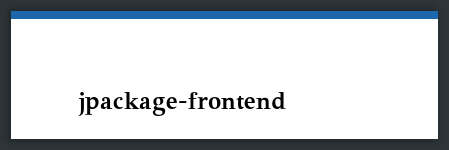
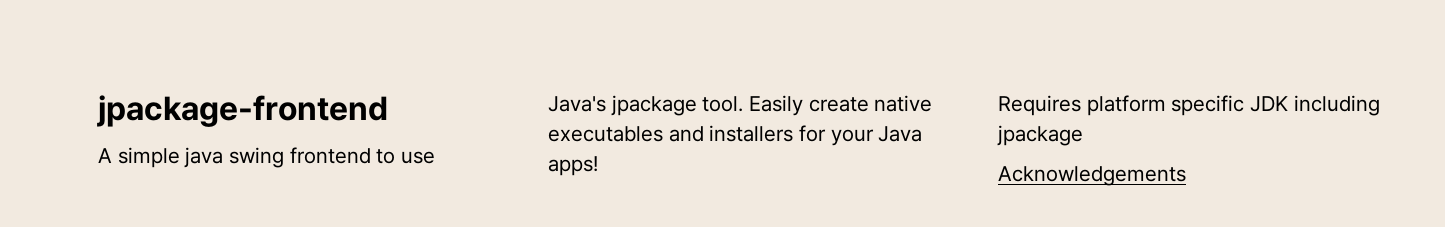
(286, 104) none -> [98,147,436,168] [548,95,933,116] [548,125,923,146] [548,156,598,176] [998,95,1380,116] [997,125,1083,146] [998,166,1186,186] // A simple java swing frontend to use Java's jpackage tool. Easily create native executables and installers for your Java apps! // Requires platform specific JDK including jpackage // Acknowledgements

